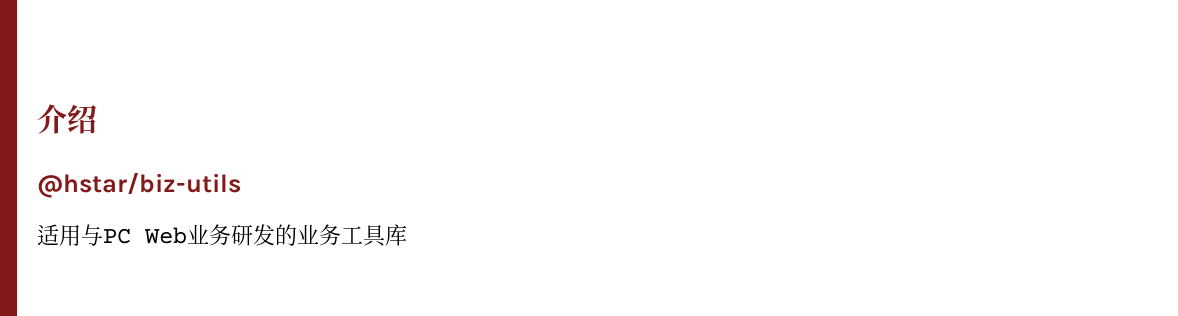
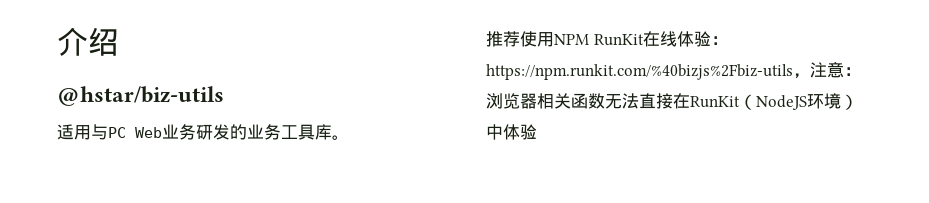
(407, 235) none -> [332,135,349,140] [486,31,728,47] [486,62,861,80] [486,93,858,110] [486,124,537,140] 。 // 推荐使用NPM RunKit在线体验：https://npm.runkit.com/%40bizjs%2Fbiz-utils，注意：浏览器相关函数无法直接在RunKit（NodeJS环境）中体验

